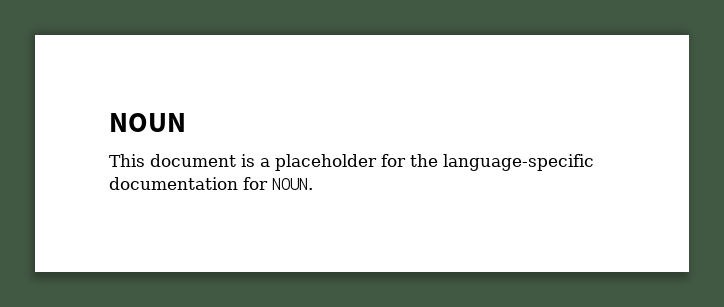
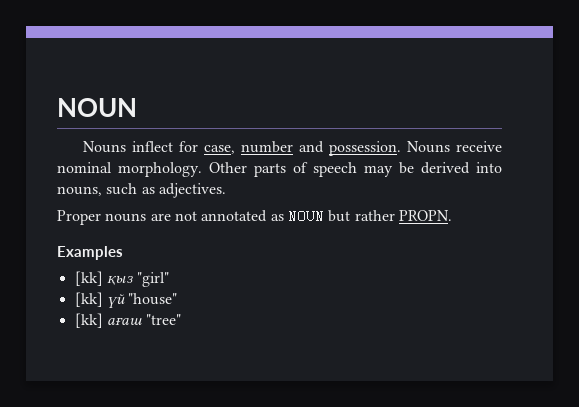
[109,154,594,171] [109,177,313,190] This document is a placeholder for the language-specific documentation for NOUN. -> [83,141,503,156] [57,162,502,177] [57,183,226,198] [57,209,452,225] [57,246,123,260] [74,271,170,287] [74,292,178,308] [74,313,182,328] Nouns inflect for case, number and possession. Nouns receive nominal morphology. Other parts of speech may be derived into nouns, such as adjectives. // Proper nouns are not annotated as NOUN but rather PROPN. // Examples // [kk] қыз "girl" // [kk] үй "house" // [kk] ағаш "tree"

